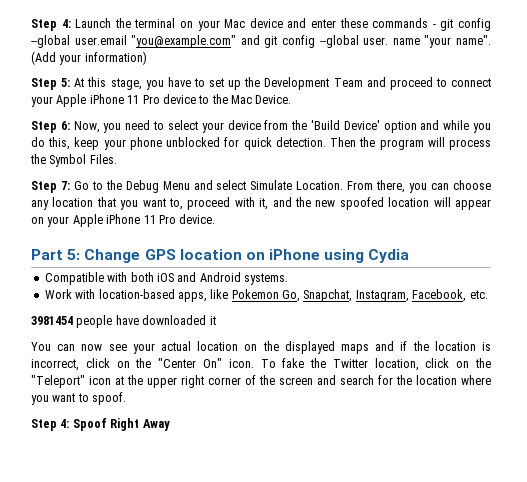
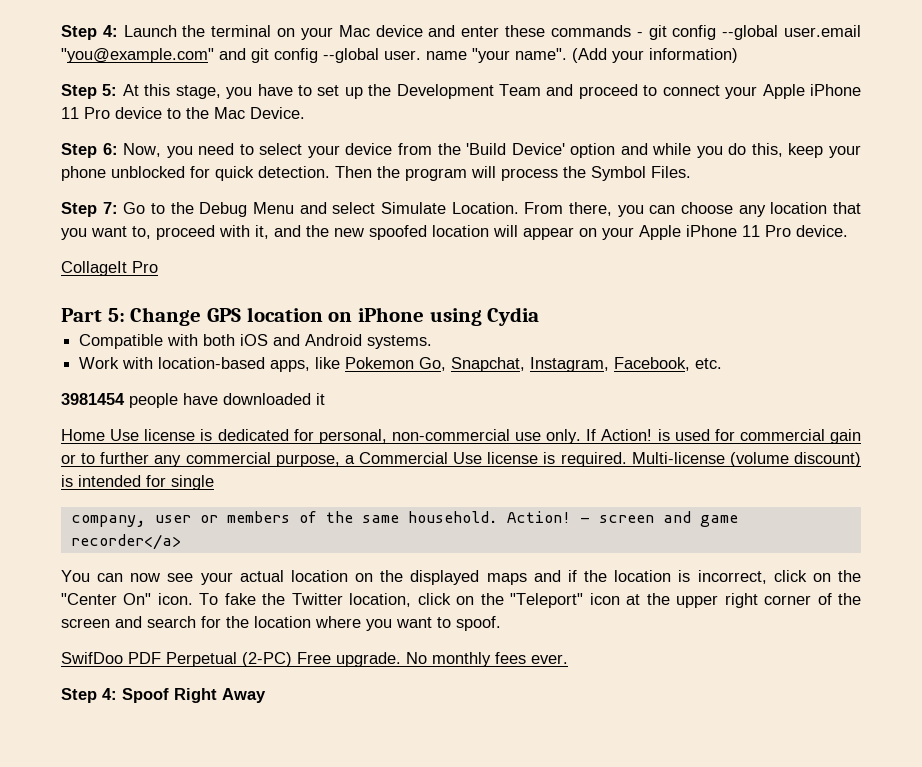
(216, 219) none -> [61,261,158,276] // CollageIt Pro
(216, 320) none -> [61,429,861,444] [61,452,861,467] [61,475,214,490] [70,511,738,527] [70,534,181,550] // Home Use license is dedicated for personal, non-commercial use only. If Action! is used for commercial gain or to further any commercial purpose, a Commercial Use license is required. Multi-license (volume discount) is intended for single // company, user or members of the same household. Action! - screen and game recorder</a>
(127, 398) none -> [61,652,568,667] // SwifDoo PDF Perpetual (2-PC) Free upgrade. No monthly fees ever.

